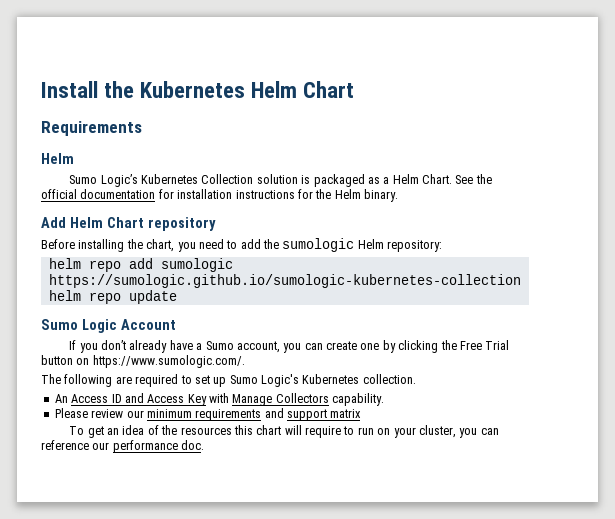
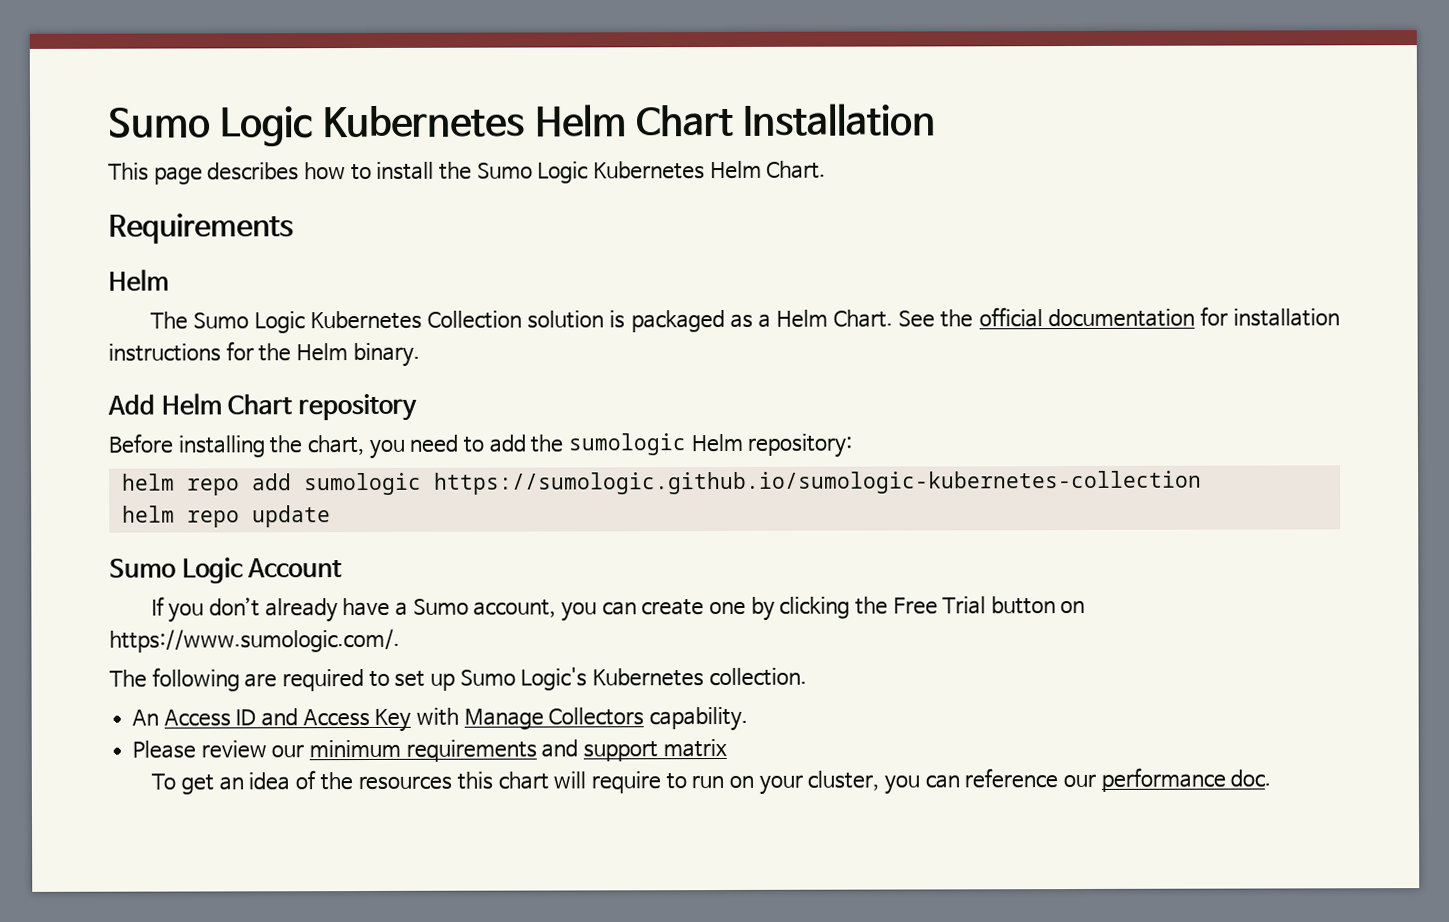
[41,81,135,98] Install the -> [108,106,314,147] Sumo Logic
(355, 89) none -> [743,103,937,136] [108,160,827,185] Installation // This page describes how to install the Sumo Logic Kubernetes Helm Chart.
[69,174,138,187] Sumo Logic’s -> [149,311,305,334] The Sumo Logic

